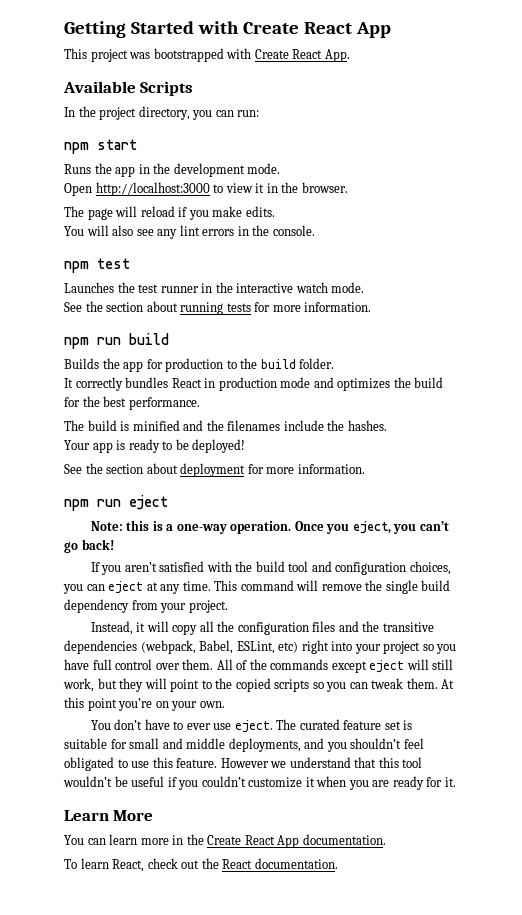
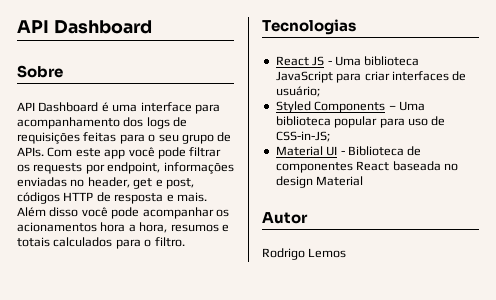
[64,21,391,38] [64,48,350,62] [63,81,194,96] [64,106,260,120] [64,139,137,154] [64,163,281,177] [64,182,348,196] [64,206,275,220] [64,225,315,239] [64,258,130,273] [64,282,365,293] [64,301,372,315] [64,333,169,349] [64,358,335,372] [64,377,444,391] [64,396,200,410] [64,420,387,431] [64,439,246,453] [64,463,365,477] [64,495,168,511] [90,520,449,534] [64,539,114,553] [90,561,451,575] [63,580,451,594] [64,599,228,613] [90,621,434,635] [64,640,457,654] [64,659,454,673] [63,678,455,692] [64,697,225,711] [90,719,413,733] [64,738,424,752] [64,757,423,771] [63,776,456,790] [64,810,154,821] [64,834,386,848] [64,858,338,872] Getting Started with Create React App // This project was bootstrapped with Create React App. // Available Scripts // In the project directory, you can run: // npm start // Runs the app in the development mode. // Open http://localhost:3000 to view it in the browser. // The page will reload if you make edits. // You will also see any lint errors in the console. // npm test // Launches the test runner in the interactive watch mode. // See the section about running tests for more information. // npm run build // Builds the app for production to the build folder. // It correctly bundles React in production mode and optimizes the build for the best performance. // The build is minified and the filenames include the hashes. // Your app is ready to be deployed! // See the section about deployment for more information. // npm run eject // Note: this is a one-way operation. Once you eject, you can’t go back! // If you aren’t satisfied with the build tool and configuration choices, you can eject at any time. This command will remove the single build dependency from your project. // Instead, it will copy all the configuration files and the transitive dependencies (webpack, Babel, ESLint, etc) right into your project so you have full control over them. All of the commands except eject will still work, but they will point to the copied scripts so you can tweak them. At this point you’re on your own. // You don’t have to ever use eject. The curated feature set is suitable for small and middle deployments, and you shouldn’t feel obligated to use this feature. However we understand that this tool wouldn’t be useful if you couldn’t customize it when you are ready for it. // Learn More // You can learn more in the Create React App documentation. // To learn React, check out the React documentation. -> [17,20,152,34] [17,65,63,78] [17,102,220,114] [17,117,188,129] [17,132,232,144] [17,147,222,159] [17,162,234,174] [17,177,194,189] [17,192,207,204] [17,207,229,219] [17,222,229,233] [17,237,185,249] [262,19,356,35] [275,56,420,66] [275,71,467,83] [275,86,320,97] [275,101,425,113] [275,116,446,128] [275,131,330,142] [275,146,422,156] [275,161,458,173] [275,176,364,188] [262,212,308,224] [262,248,347,260] API Dashboard // Sobre // API Dashboard é uma interface para acompanhamento dos logs de requisições feitas para o seu grupo de APIs. Com este app você pode filtrar os requests por endpoint, informações enviadas no header, get e post, códigos HTTP de resposta e mais. Além disso você pode acompanhar os acionamentos hora a hora, resumos e totais calculados para o filtro. // Tecnologias // React JS - Uma biblioteca JavaScript para criar interfaces de usuário; // Styled Components – Uma biblioteca popular para uso de CSS-in-JS; // Material UI - Biblioteca de componentes React baseada no design Material // Autor // Rodrigo Lemos

